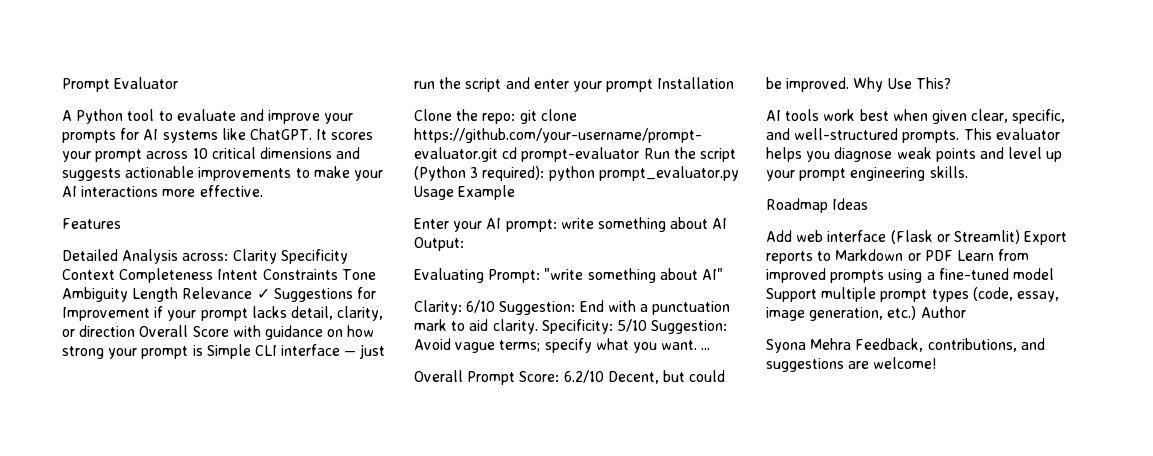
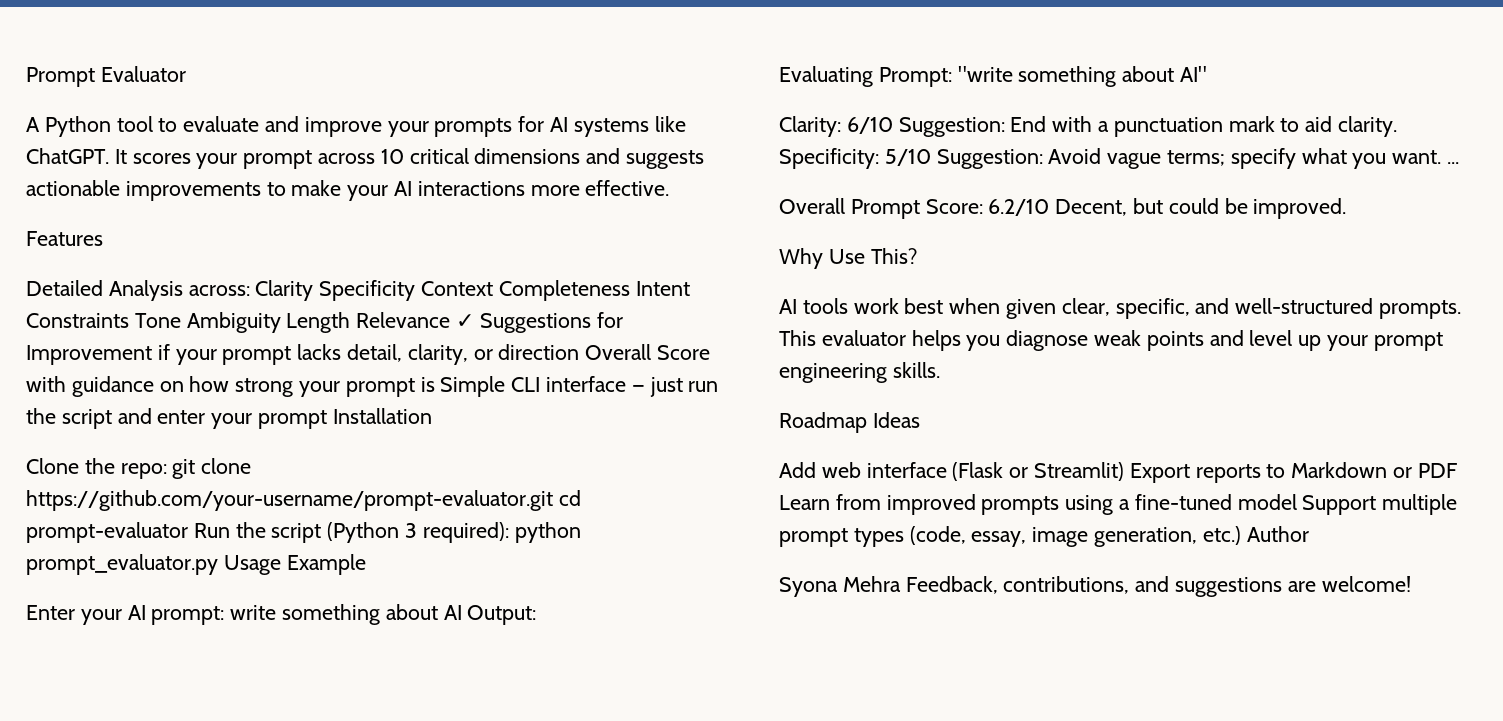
(850, 84) none -> (1347, 208) //

